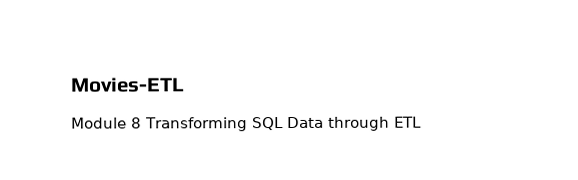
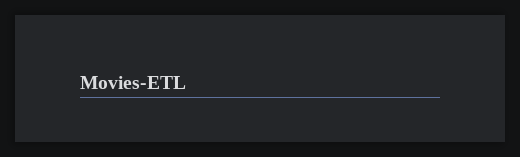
[71,116,422,132] // Module 8 Transforming SQL Data through ETL -> (186, 82) none

